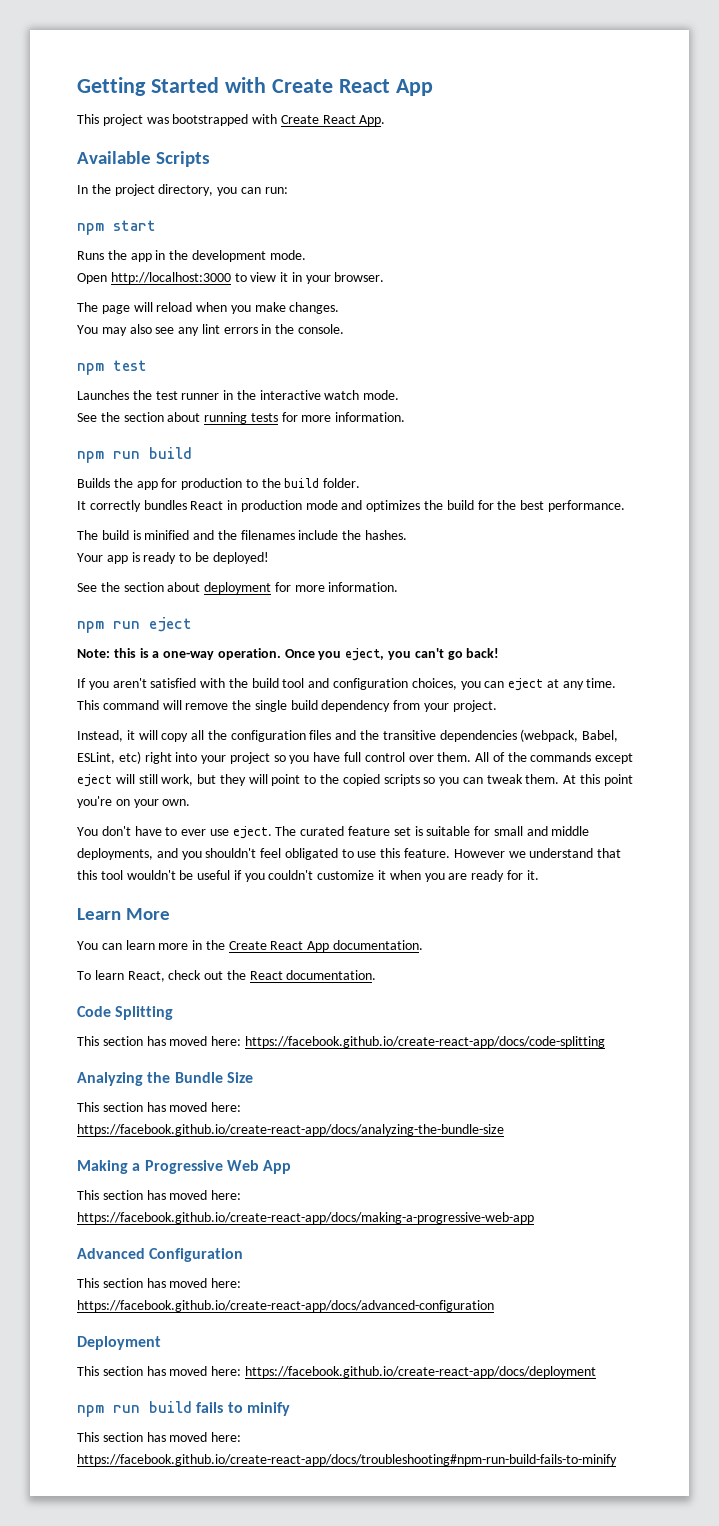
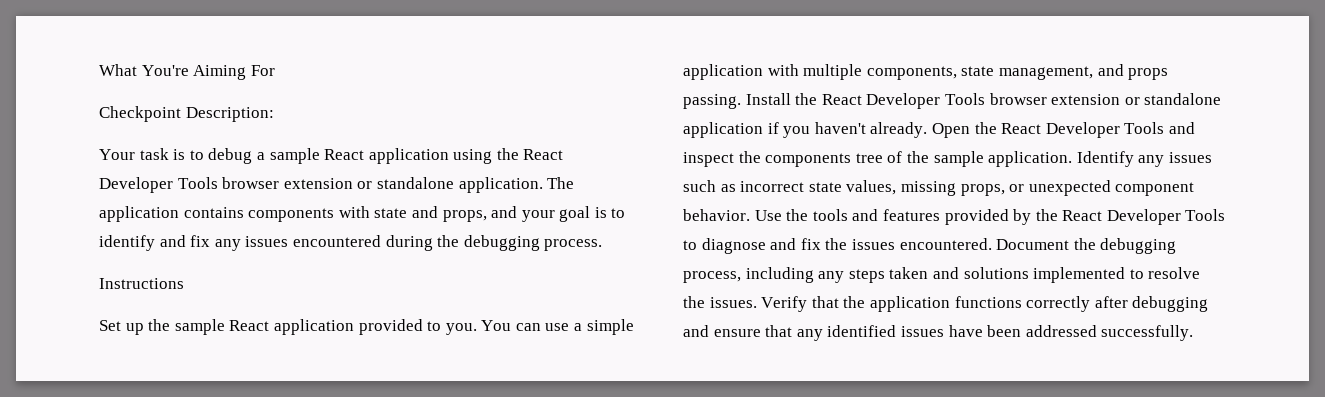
[77,77,433,96] [77,114,386,126] [77,151,211,167] [77,184,288,196] [77,220,156,235] [77,250,306,262] [77,272,385,284] [77,302,340,314] [77,324,345,336] [77,360,147,375] [77,390,400,400] [77,412,406,424] [77,447,192,463] [77,478,361,490] [77,500,625,512] [77,530,408,540] [77,552,269,564] [77,582,399,594] [77,617,192,633] [77,648,500,661] [77,678,617,691] [77,700,497,712] [77,729,619,742] [77,751,634,764] [77,774,633,787] [77,796,191,808] [77,826,590,839] [77,848,622,860] [77,870,539,882] [77,908,171,920] [77,940,424,952] [77,970,377,982] [77,1006,174,1020] [77,1036,605,1048] [77,1072,253,1086] [77,1102,242,1112] [77,1124,504,1136] [77,1160,292,1174] [77,1190,242,1200] [77,1212,534,1224] [77,1248,244,1262] [77,1278,242,1288] [77,1300,494,1312] [77,1336,161,1350] [77,1366,596,1378] [77,1401,290,1417] [77,1432,242,1442] [77,1454,617,1466] Getting Started with Create React App // This project was bootstrapped with Create React App. // Available Scripts // In the project directory, you can run: // npm start // Runs the app in the development mode. // Open http://localhost:3000 to view it in your browser. // The page will reload when you make changes. // You may also see any lint errors in the console. // npm test // Launches the test runner in the interactive watch mode. // See the section about running tests for more information. // npm run build // Builds the app for production to the build folder. // It correctly bundles React in production mode and optimizes the build for the best performance. // The build is minified and the filenames include the hashes. // Your app is ready to be deployed! // See the section about deployment for more information. // npm run eject // Note: this is a one-way operation. Once you eject, you can't go back! // If you aren't satisfied with the build tool and configuration choices, you can eject at any time. This command will remove the single build dependency from your project. // Instead, it will copy all the configuration files and the transitive dependencies (webpack, Babel, ESLint, etc) right into your project so you have full control over them. All of the commands except eject will still work, but they will point to the copied scripts so you can tweak them. At this point you're on your own. // You don't have to ever use eject. The curated feature set is suitable for small and middle deployments, and you shouldn't feel obligated to use this feature. However we understand that this tool wouldn't be useful if you couldn't customize it when you are ready for it. // Learn More // You can learn more in the Create React App documentation. // To learn React, check out the React documentation. // Code Splitting // This section has moved here: https://facebook.github.io/create-react-app/docs/code-splitting // Analyzing the Bundle Size // This section has moved here: https://facebook.github.io/create-react-app/docs/analyzing-the-bundle-size // Making a Progressive Web App // This section has moved here: https://facebook.github.io/create-react-app/docs/making-a-progressive-web-app // Advanced Configuration // This section has moved here: https://facebook.github.io/create-react-app/docs/advanced-configuration // Deployment // This section has moved here: https://facebook.github.io/create-react-app/docs/deployment // npm run build fails to minify // This section has moved here: https://facebook.github.io/create-react-app/docs/troubleshooting#npm-run-build-fails-to-minify -> [99,64,275,80] [99,106,274,122] [99,148,564,164] [99,177,575,193] [99,206,626,222] [99,235,603,251] [99,278,184,289] [99,319,634,335] [683,64,1169,80] [683,93,1222,109] [683,122,1195,138] [683,151,1212,167] [683,180,1195,196] [683,209,1226,225] [683,238,1177,254] [683,267,1201,283] [683,296,1209,312] [683,325,1194,341] What You're Aiming For // Checkpoint Description: // Your task is to debug a sample React application using the React Developer Tools browser extension or standalone application. The application contains components with state and props, and your goal is to identify and fix any issues encountered during the debugging process. // Instructions // Set up the sample React application provided to you. You can use a simple application with multiple components, state management, and props passing. Install the React Developer Tools browser extension or standalone application if you haven't already. Open the React Developer Tools and inspect the components tree of the sample application. Identify any issues such as incorrect state values, missing props, or unexpected component behavior. Use the tools and features provided by the React Developer Tools to diagnose and fix the issues encountered. Document the debugging process, including any steps taken and solutions implemented to resolve the issues. Verify that the application functions correctly after debugging and ensure that any identified issues have been addressed successfully.

